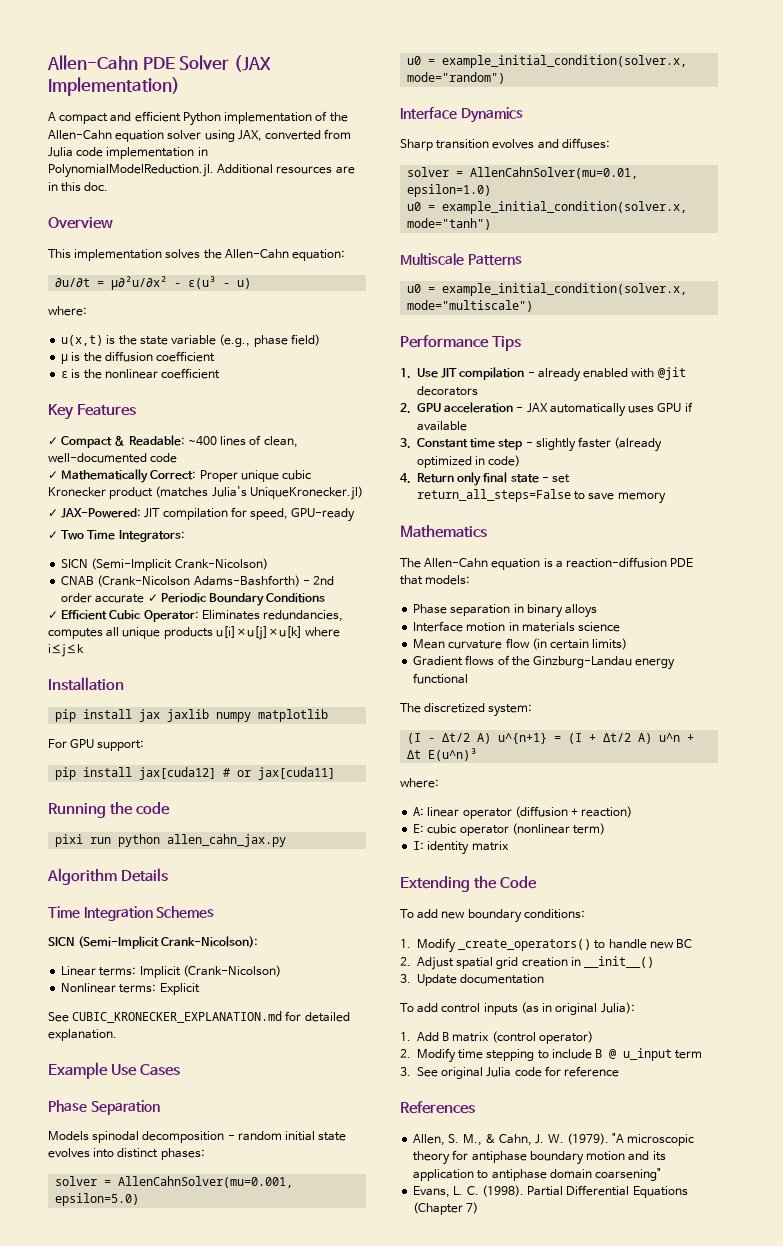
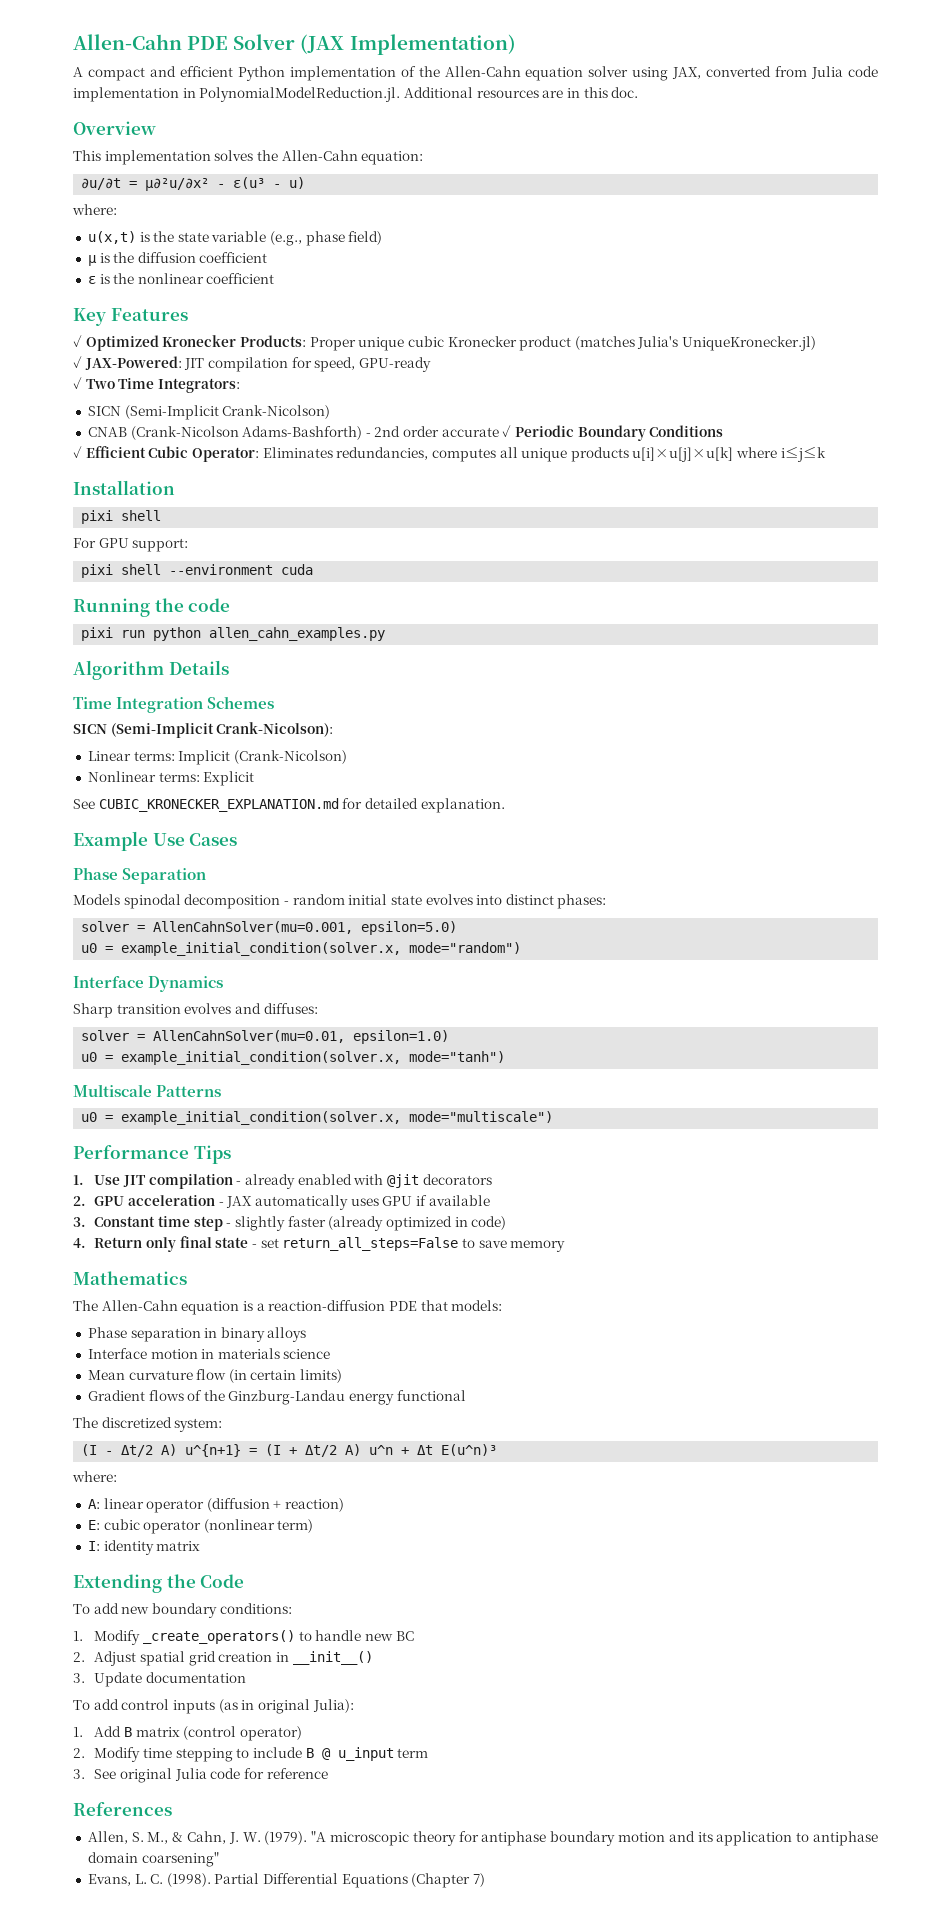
[61,435,298,448] [48,453,178,463] [48,469,197,483] Compact & Readable: ~400 lines of clean, well-documented code // ✓ Mathematically Correct: -> [85,335,306,351] Optimized Kronecker Products:
[55,709,329,722] [48,739,145,751] [55,767,336,780] pip install jax jaxlib numpy matplotlib // For GPU support: // pip install jax[cuda12] # or jax[cuda11] -> [81,510,162,524] [73,538,189,552] [81,564,314,578] pixi shell // For GPU support: // pixi shell --environment cuda
[167,834,287,847] allen_cahn_jax.py -> [209,627,386,641] allen_cahn_examples.py

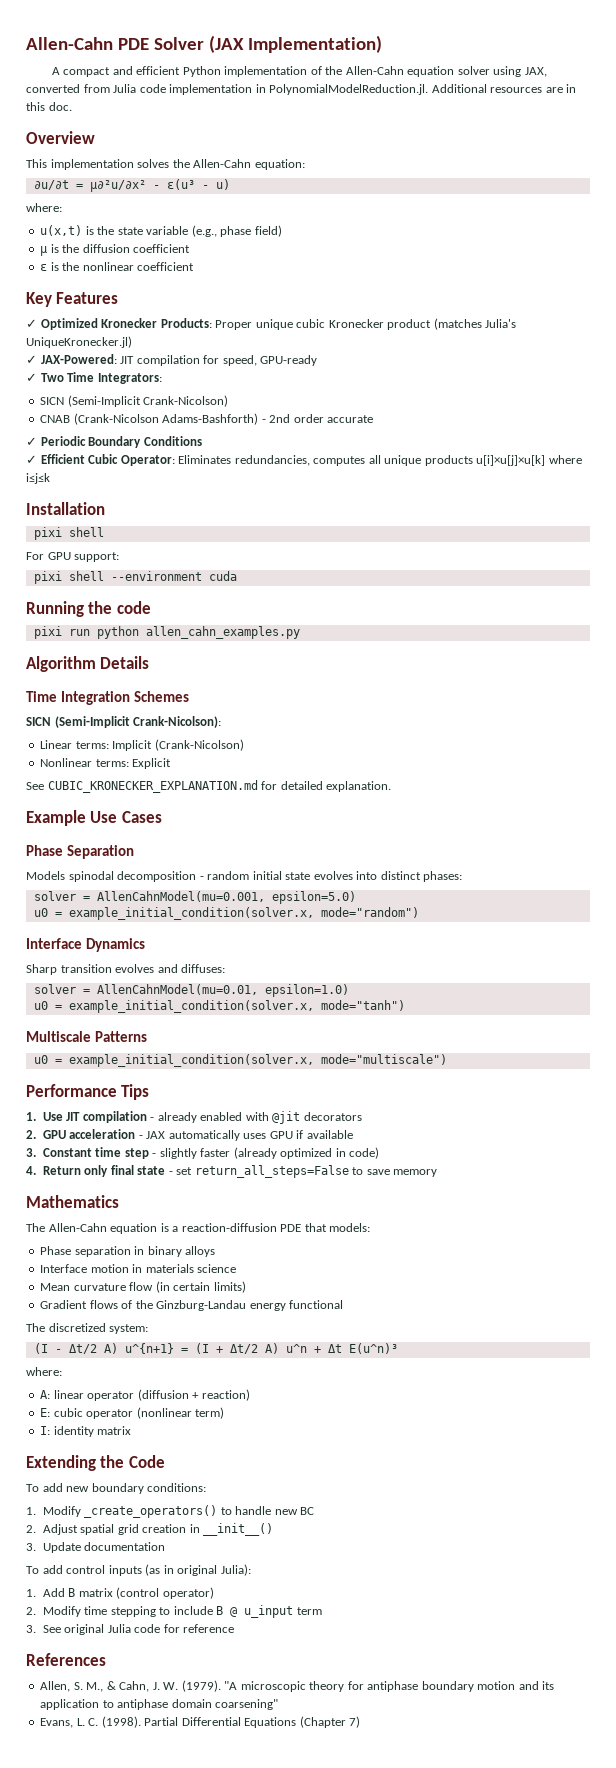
(499, 432) none -> (374, 419) //
[153,921,354,934] AllenCahnSolver(mu=0.001, -> [96,891,265,902] AllenCahnModel(mu=0.001,
[153,1030,346,1043] AllenCahnSolver(mu=0.01, -> [96,984,258,995] AllenCahnModel(mu=0.01,

